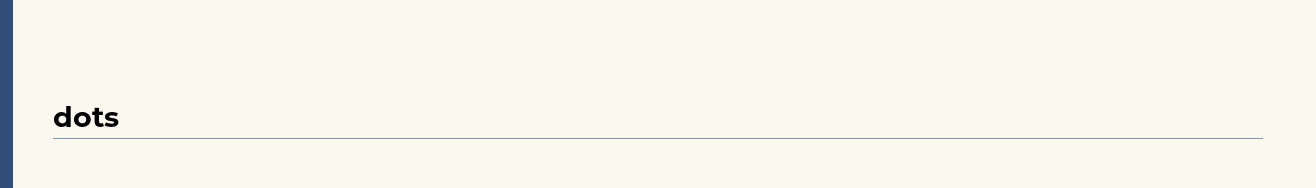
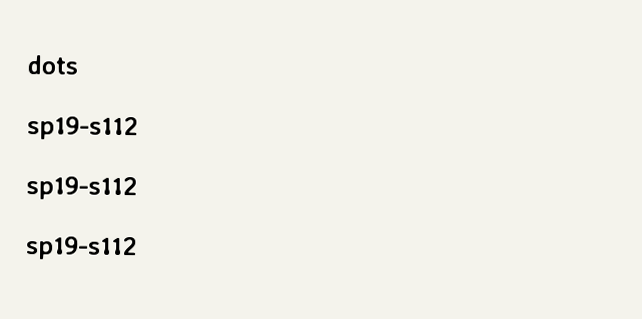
(119, 116) none -> [27,116,139,141] [26,176,138,201] [25,236,138,261] // sp19-s112 // sp19-s112 // sp19-s112

